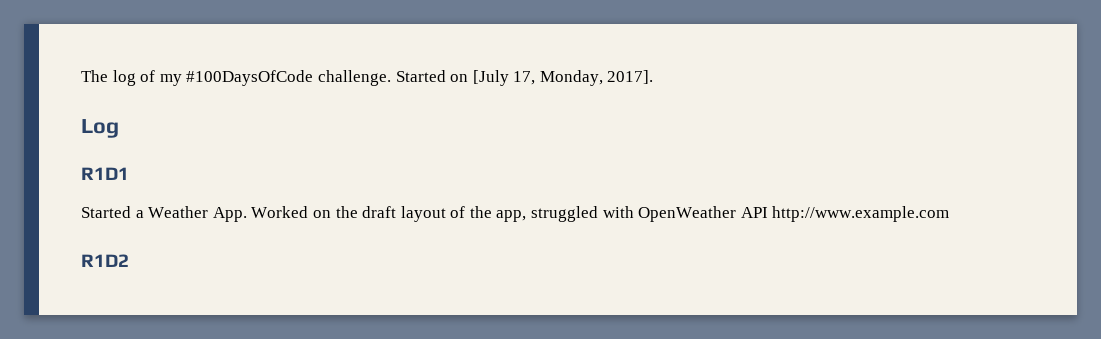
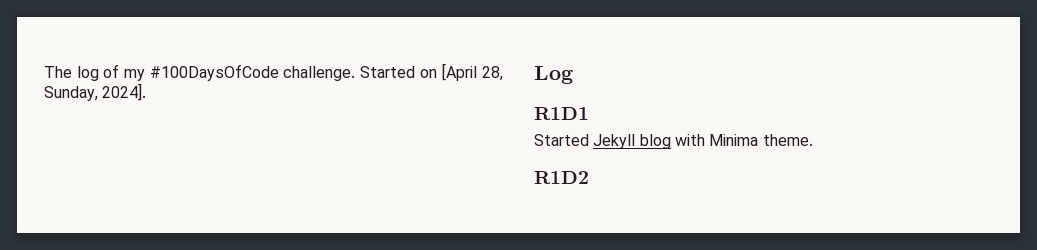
[472,70,654,86] [July 17, Monday, 2017]. -> [441,63,504,81] [44,83,147,101] [April 28, Sunday, 2024].
[135,206,950,222] a Weather App. Worked on the draft layout of the app, struggled with OpenWeather API http://www.example.com -> [593,134,813,149] Jekyll blog with Minima theme.

